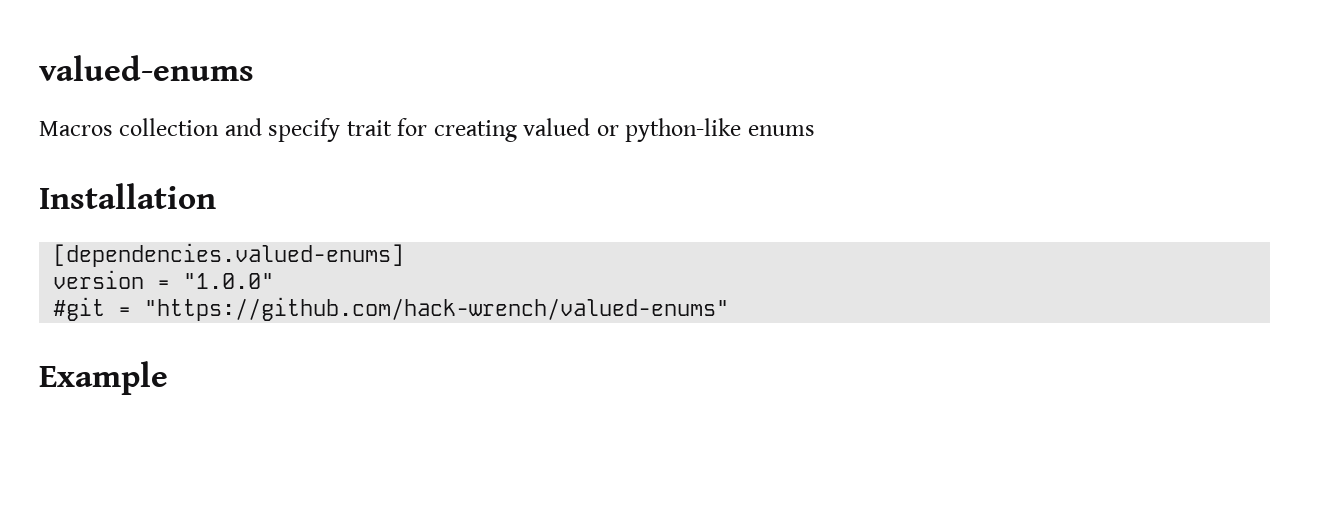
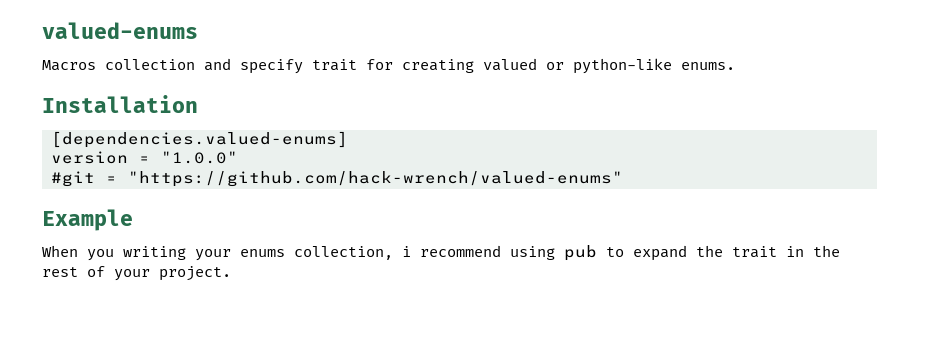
[747,125,815,136] enums -> [681,62,735,70] enums.
(168, 378) none -> [42,245,840,261] [42,266,231,281] // When you writing your enums collection, i recommend using pub to expand the trait in the rest of your project.

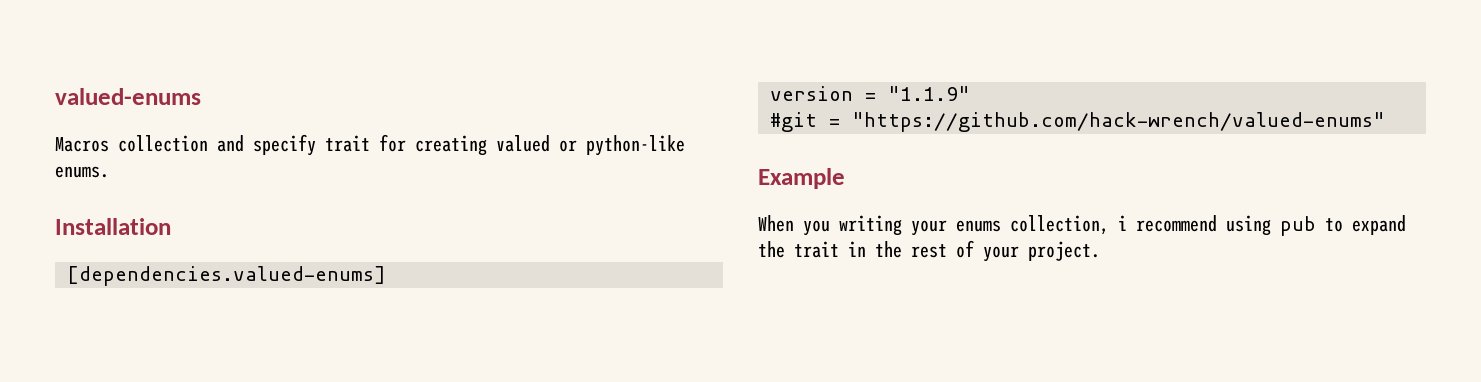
[161,151,238,164] "1.0.0" -> [888,86,970,101] "1.1.9"

